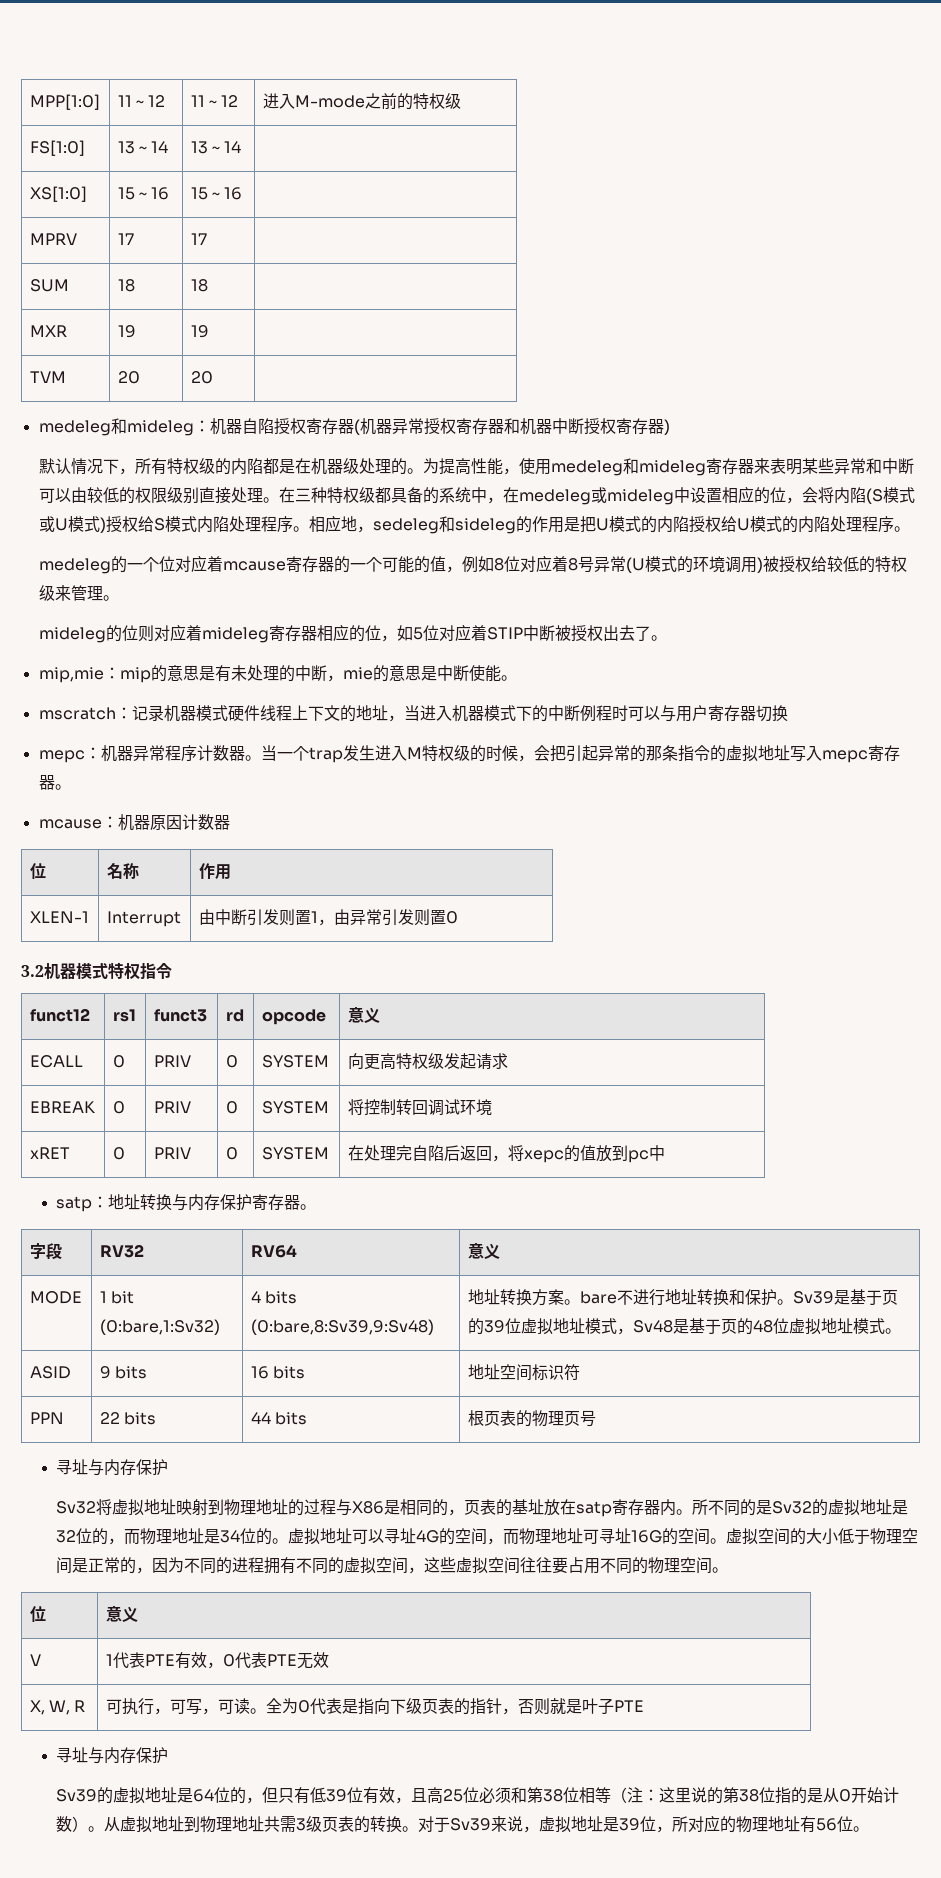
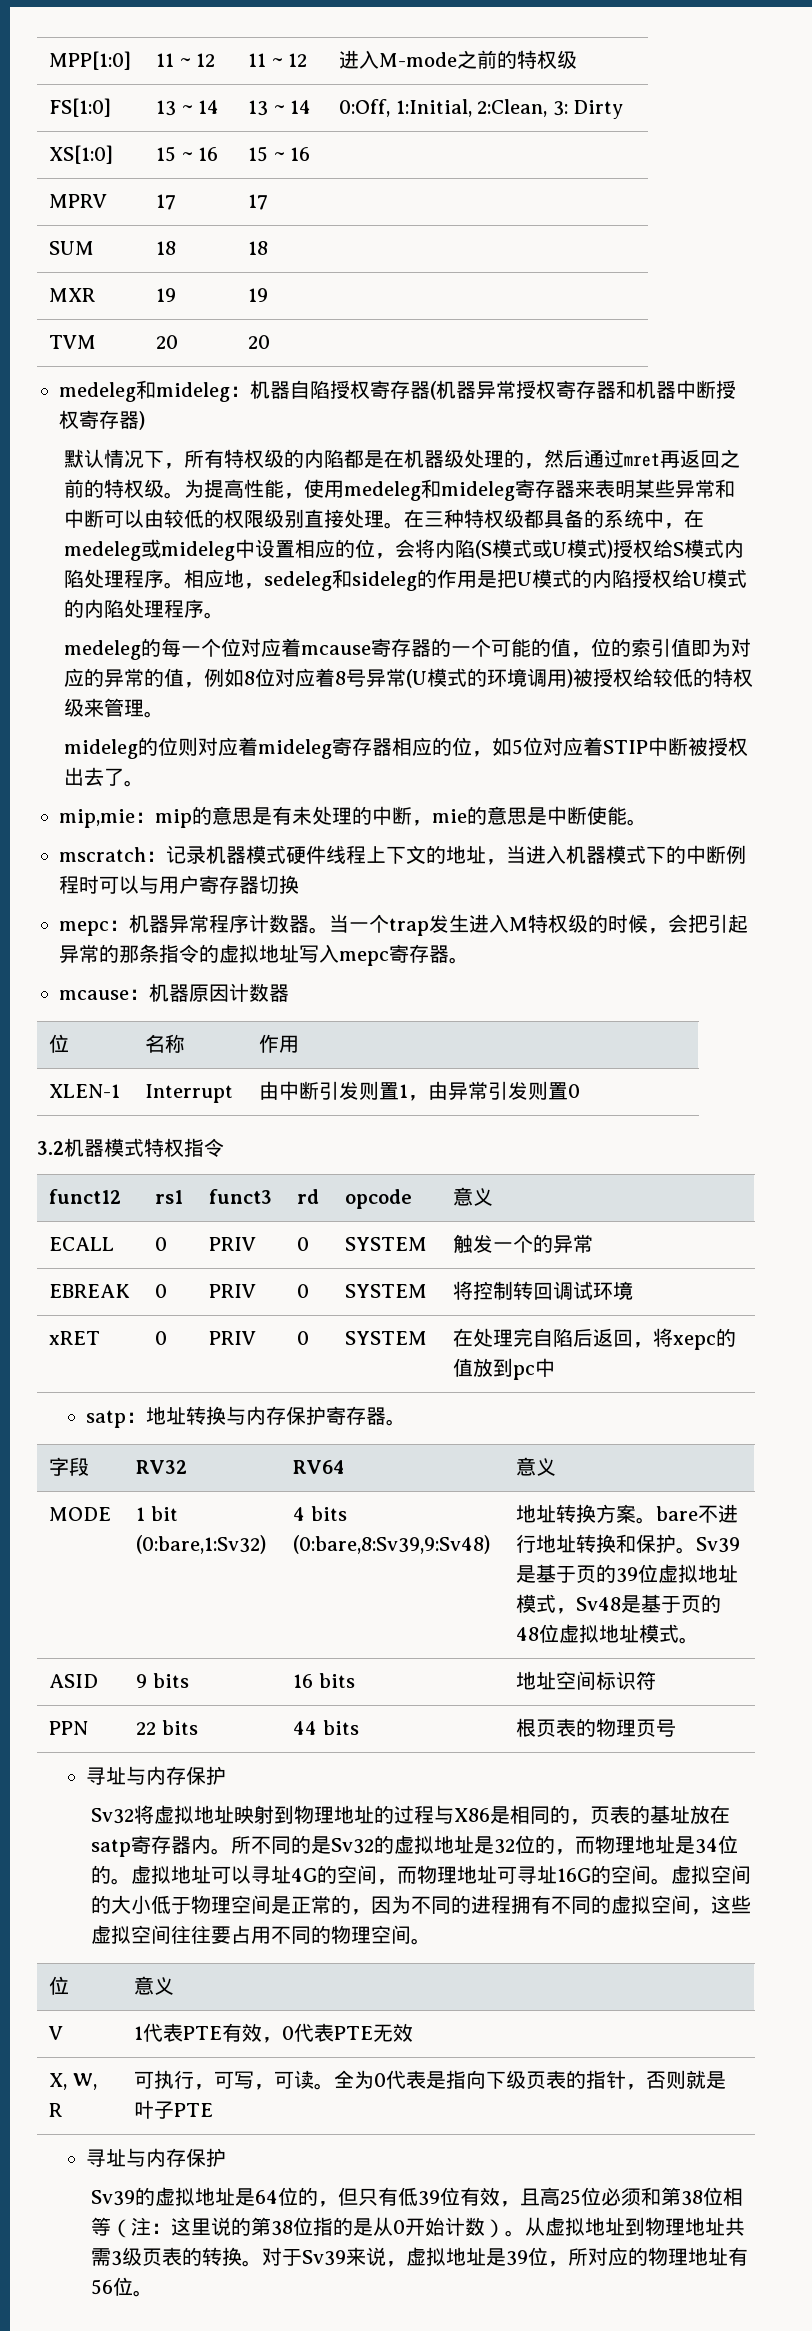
(242, 147) none -> [339,99,623,119] 0:Off, 1:Initial, 2:Clean, 3: Dirty
(407, 466) none -> [524,449,741,469] [64,479,165,498] ，然后通过mret再返回之前的特权级
(127, 564) none -> [161,638,182,657] 每
(462, 569) none -> [591,638,752,657] [64,668,205,688] 位的索引值即为对应的异常的值，
[347,1053,508,1070] 向更高特权级发起请求 -> [453,1234,594,1253] 触发一个的异常

